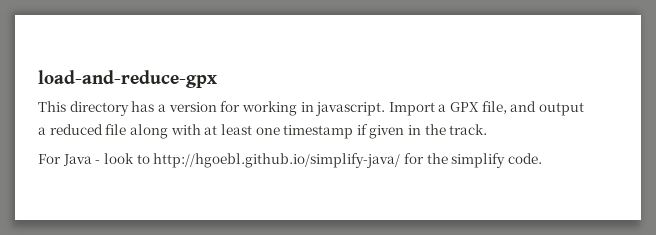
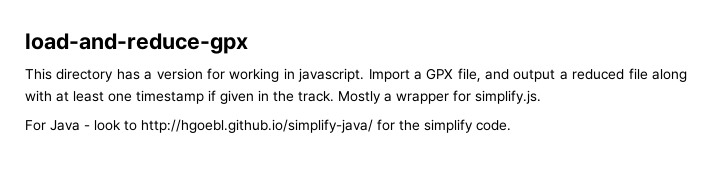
(488, 129) none -> [338,90,541,104] Mostly a wrapper for simplify.js.

